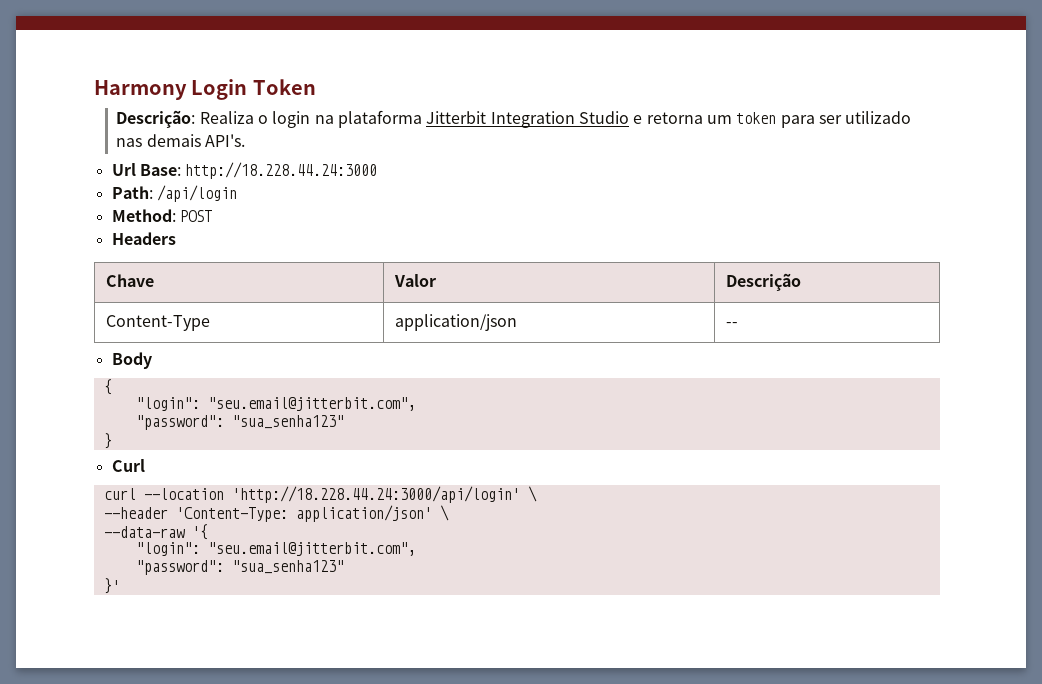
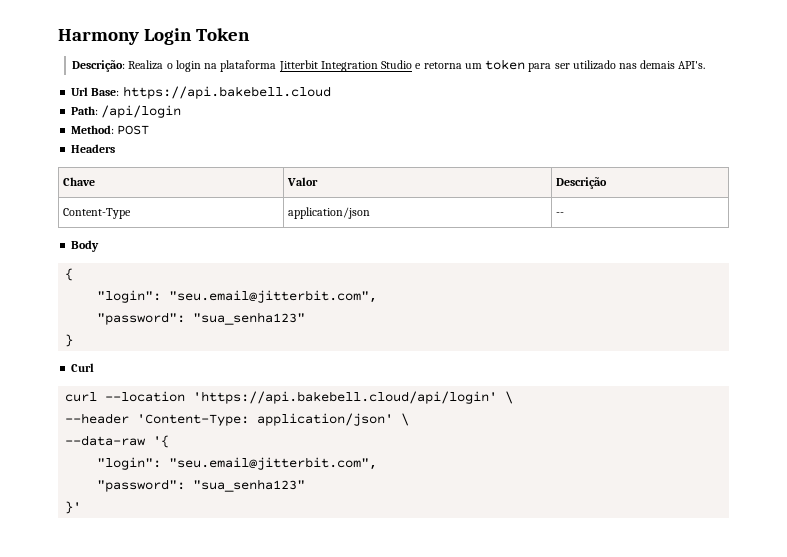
[185,162,378,179] http://18.228.44.24:3000 -> [122,86,331,99] https://api.bakebell.cloud
[231,486,520,503] 'http://18.228.44.24:3000/api/login' -> [193,391,498,404] 'https://api.bakebell.cloud/api/login'

